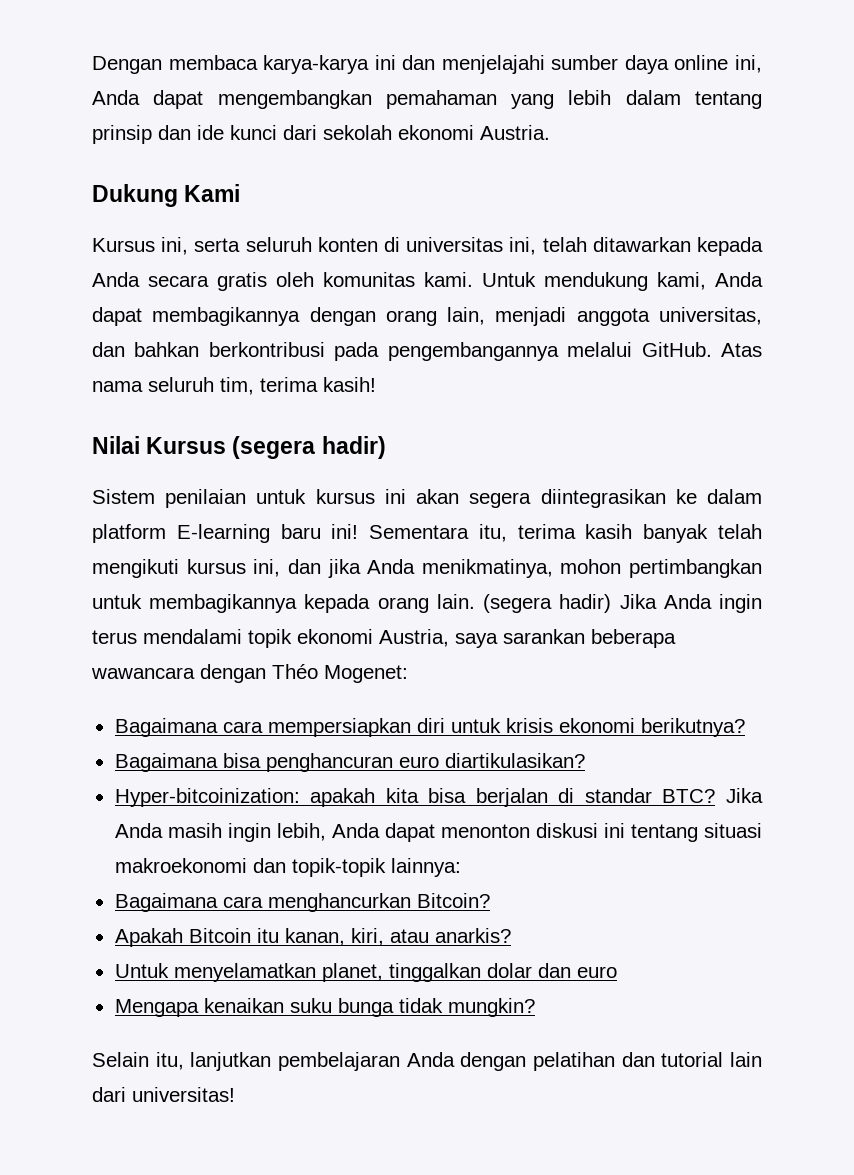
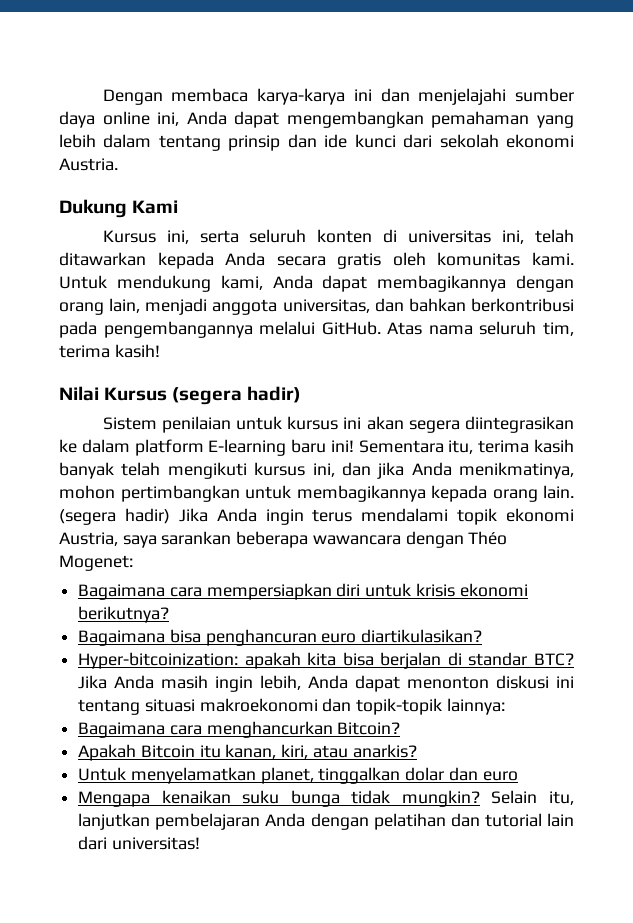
(535, 1007) // -> (480, 798) none

